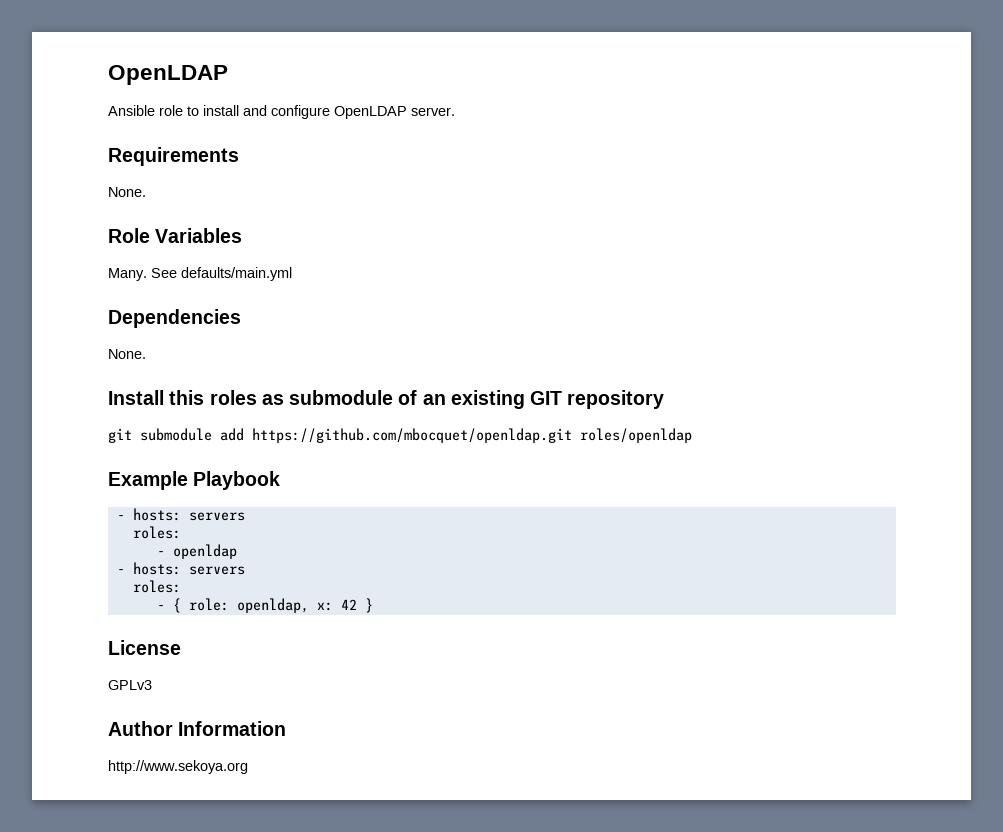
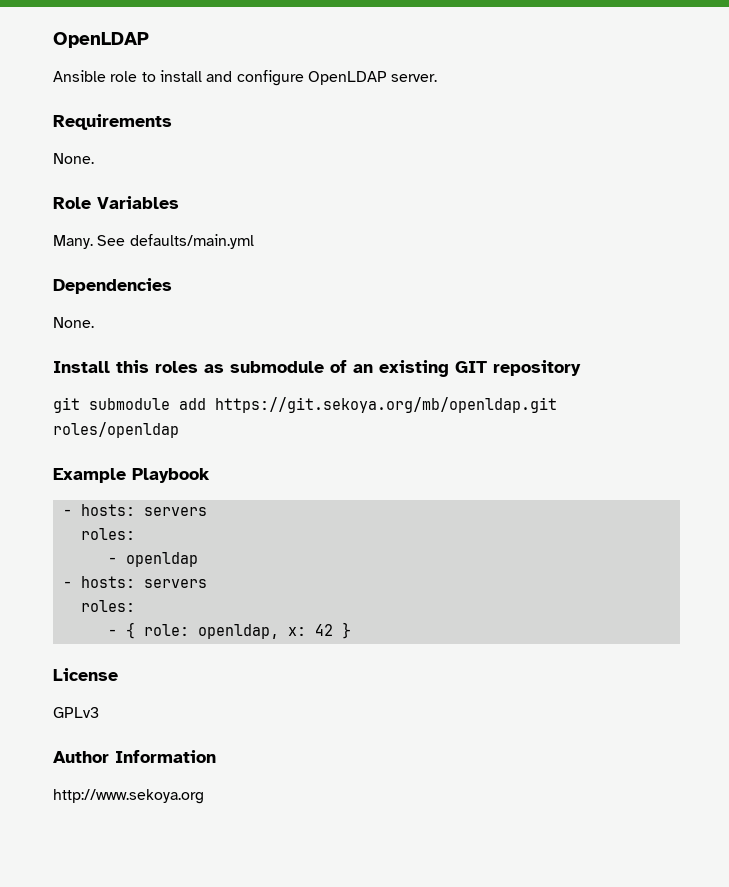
[252,428,572,443] https://github.com/mbocquet/openldap.git -> [215,397,557,413] https://git.sekoya.org/mb/openldap.git

